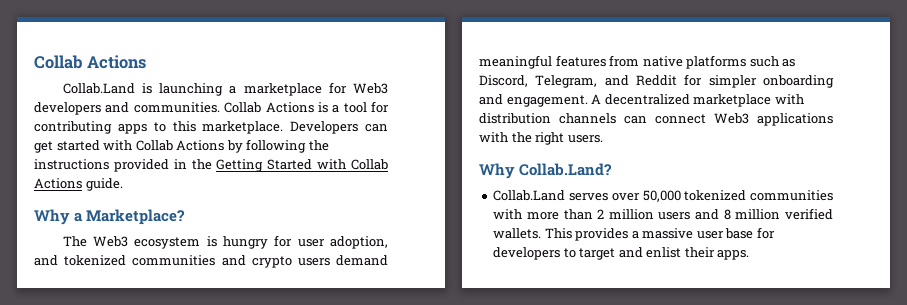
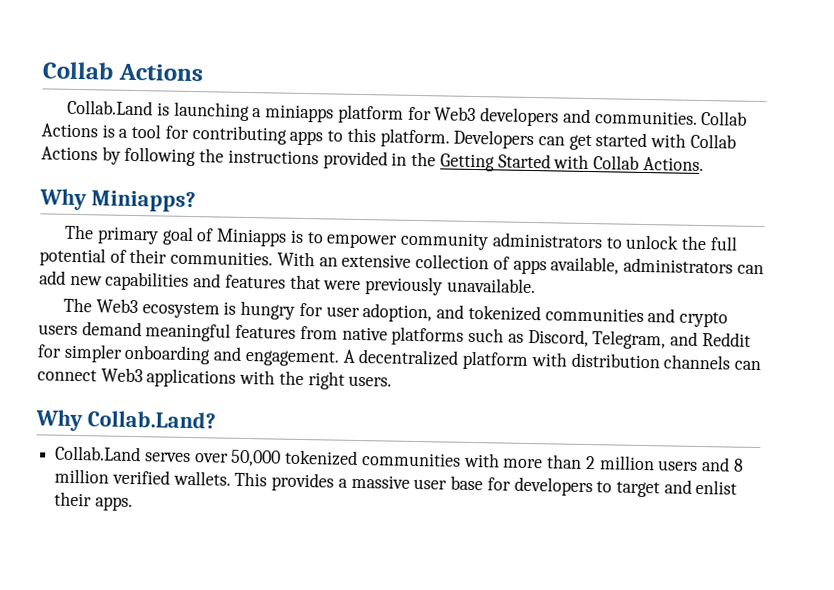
[243,83,322,96] marketplace -> [265,104,404,124] miniapps platform
[202,121,284,134] marketplace. -> [379,128,450,148] platform.
[34,178,123,191] [34,209,186,225] Actions guide. // Why a Marketplace? -> [642,156,704,172] [39,188,196,213] [64,224,738,251] [39,247,764,275] [39,270,536,296] Actions. // Why Miniapps? // The primary goal of Miniapps is to empower community administrators to unlock the full potential of their communities. With an extensive collection of apps available, administrators can add new capabilities and features that were previously unavailable.
[693,94,772,107] marketplace -> [462,350,530,370] platform

